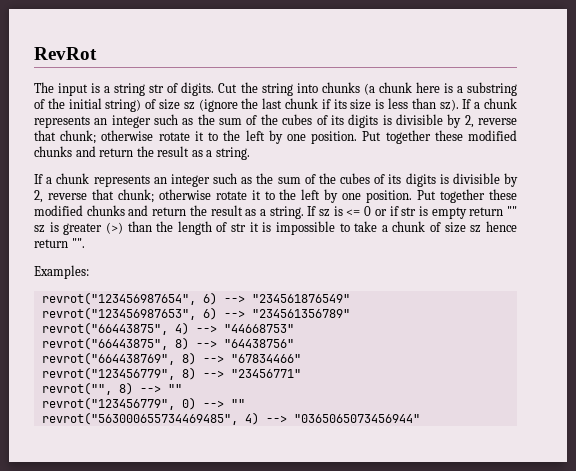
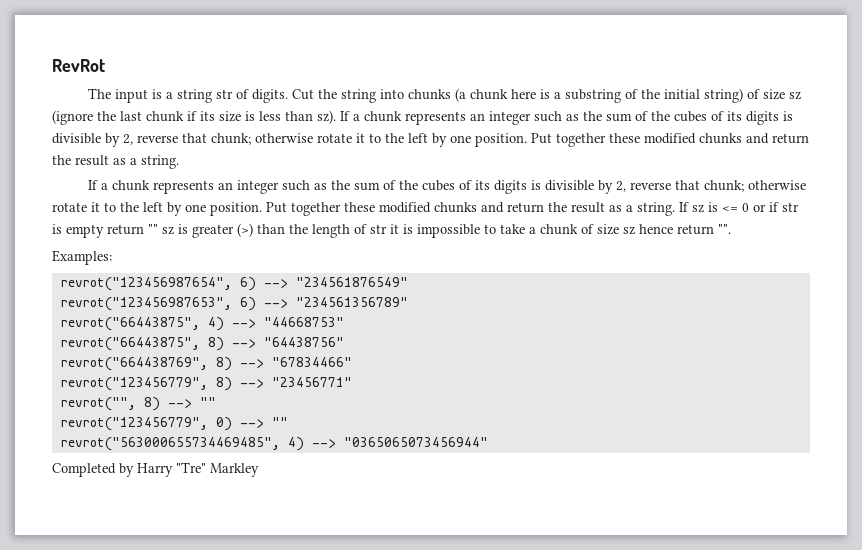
(420, 418) none -> [52,462,259,477] // Completed by Harry "Tre" Markley

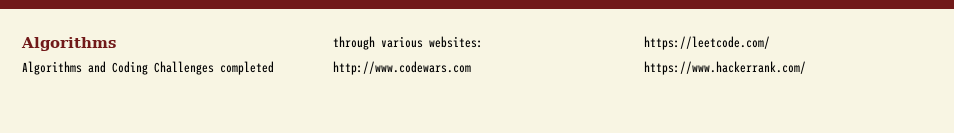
[52,59,105,72] [87,88,801,103] [52,110,793,125] [52,133,809,147] [52,155,179,169] [87,180,806,194] [52,202,799,216] [52,223,731,238] [52,250,112,265] [60,277,408,291] [60,297,408,311] [60,317,344,331] [60,337,344,351] [60,357,352,371] [60,377,352,391] [60,397,216,411] [60,417,288,431] [60,437,488,451] [52,462,259,477] RevRot // The input is a string str of digits. Cut the string into chunks (a chunk here is a substring of the initial string) of size sz (ignore the last chunk if its size is less than sz). If a chunk represents an integer such as the sum of the cubes of its digits is divisible by 2, reverse that chunk; otherwise rotate it to the left by one position. Put together these modified chunks and return the result as a string. // If a chunk represents an integer such as the sum of the cubes of its digits is divisible by 2, reverse that chunk; otherwise rotate it to the left by one position. Put together these modified chunks and return the result as a string. If sz is <= 0 or if str is empty return "" sz is greater (>) than the length of str it is impossible to take a chunk of size sz hence return "". // Examples: // revrot("123456987654", 6) --> "234561876549" // revrot("123456987653", 6) --> "234561356789" // revrot("66443875", 4) --> "44668753" // revrot("66443875", 8) --> "64438756" // revrot("664438769", 8) --> "67834466" // revrot("123456779", 8) --> "23456771" // revrot("", 8) --> "" // revrot("123456779", 0) --> "" // revrot("563000655734469485", 4) --> "0365065073456944" // Completed by Harry "Tre" Markley -> [21,37,116,51] [22,61,274,75] [333,36,483,50] [333,61,471,75] [644,36,770,50] [644,61,806,75] Algorithms // Algorithms and Coding Challenges completed through various websites: // http://www.codewars.com // https://leetcode.com/ // https://www.hackerrank.com/

